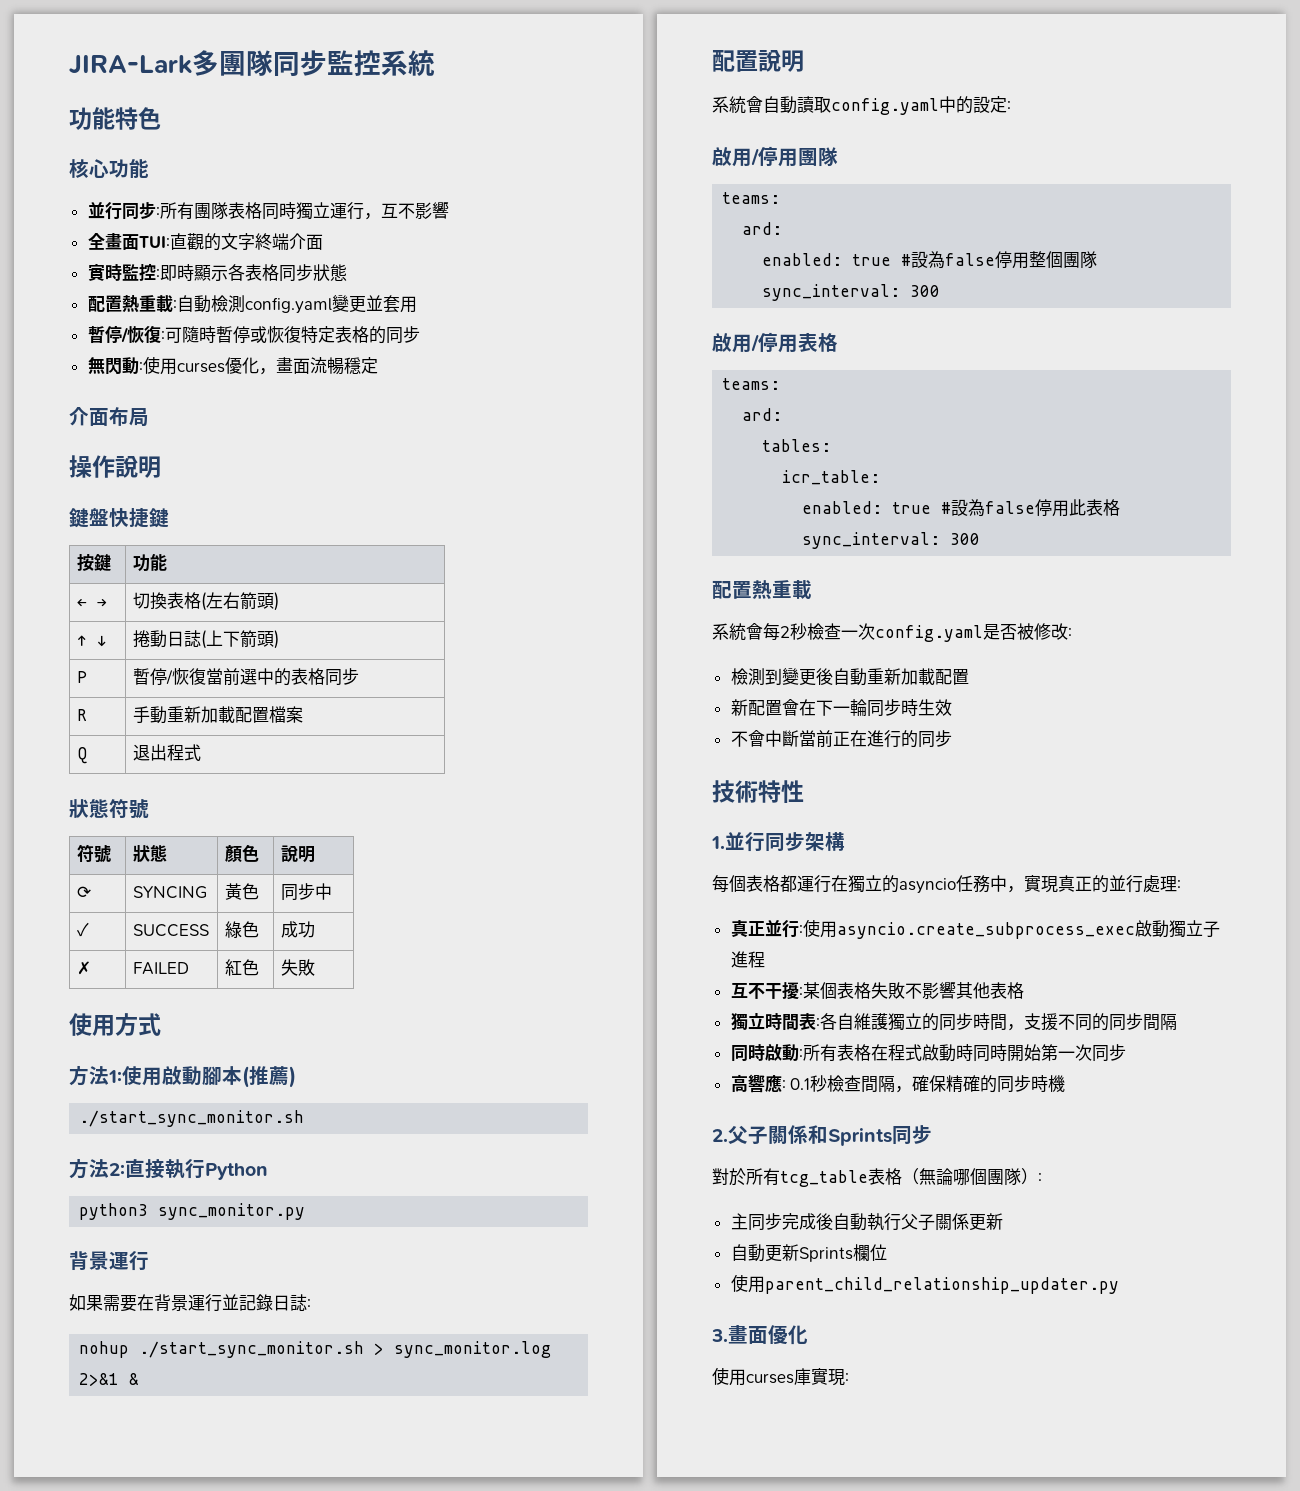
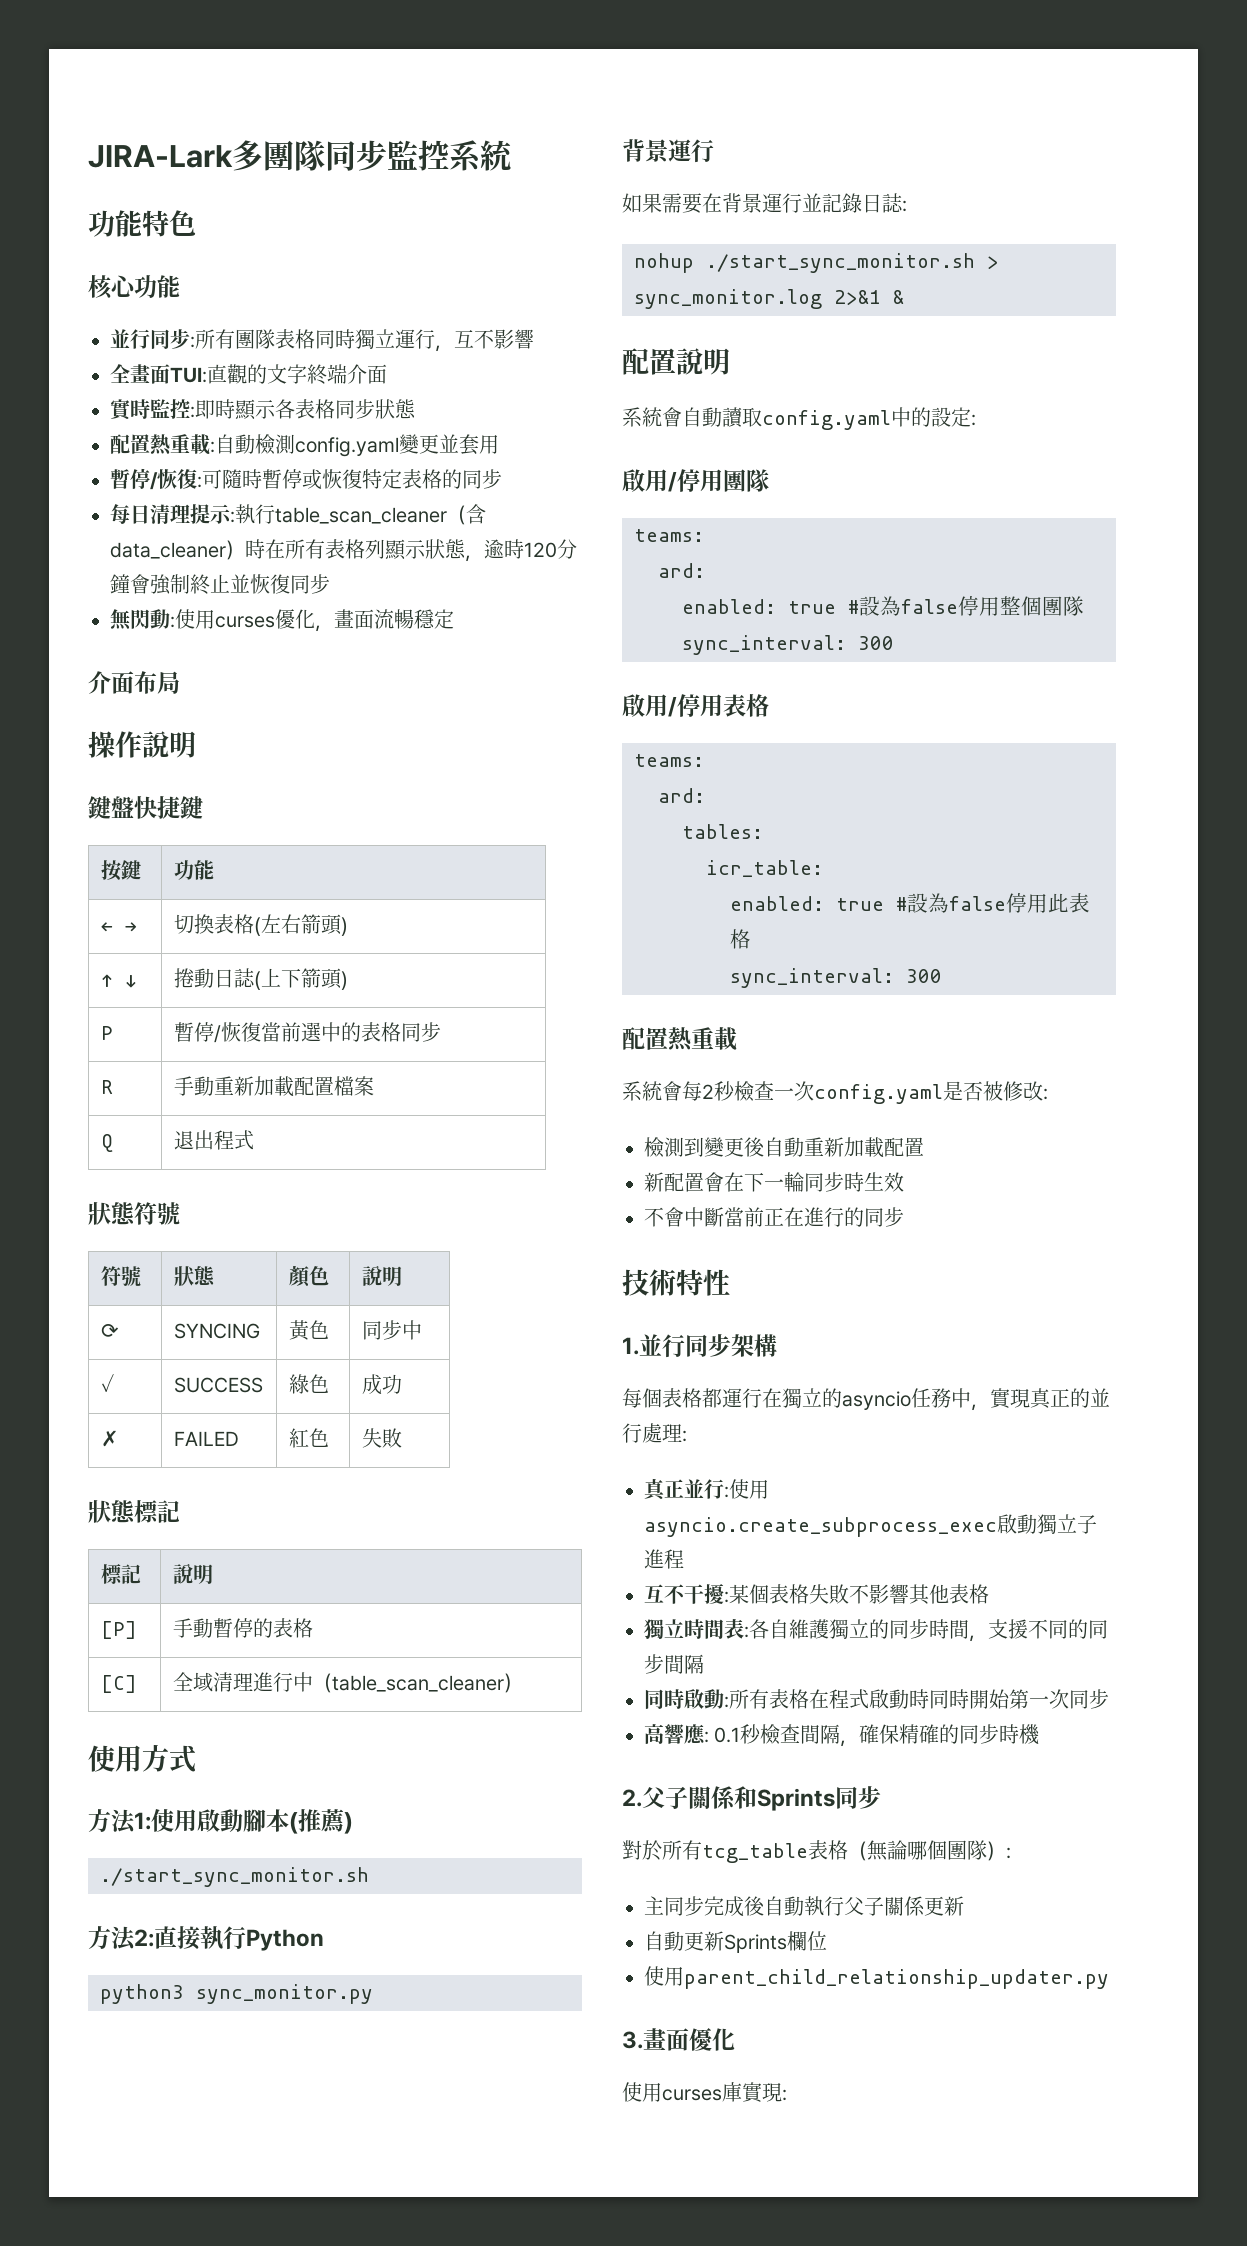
(420, 334) none -> [110,504,486,525] [110,539,577,562] [110,574,330,595] // 每日清理提示:執行table_scan_cleaner（含data_cleaner）時在所有表格列顯示狀態，逾時120分鐘會強制終止並恢復同步
(315, 967) none -> [88,1500,180,1523] [100,1564,141,1584] [172,1563,213,1584] [100,1621,137,1639] [172,1618,313,1638] [100,1675,137,1693] [172,1672,523,1693] // 狀態標記 // 標記 | 說明 // [P] | 手動暫停的表格 // [C] | 全域清理進行中（table_scan_cleaner）

